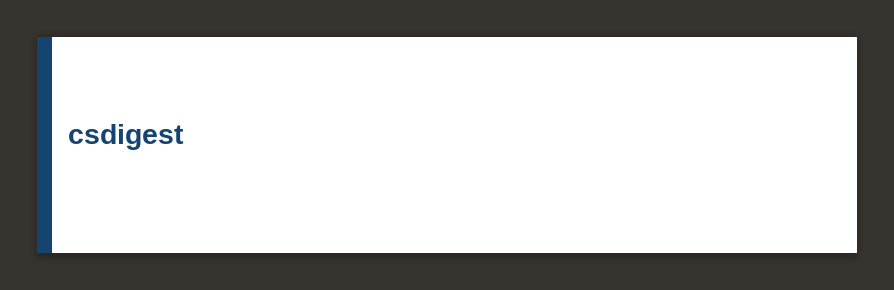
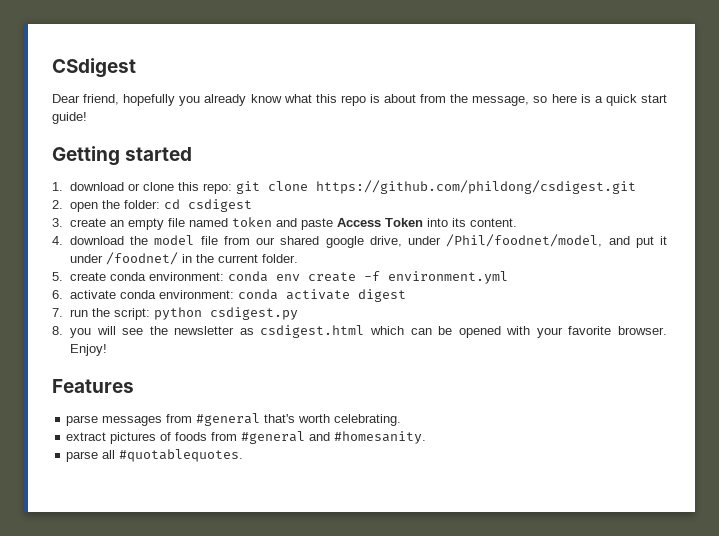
[68,124,184,150] csdigest -> [52,58,136,78] [52,94,667,106] [52,112,87,124] [52,146,193,166] [52,180,636,194] [52,199,252,212] [52,217,517,230] [52,234,667,248] [69,252,298,265] [52,271,508,284] [52,289,406,302] [52,307,298,320] [52,325,667,338] [69,344,107,356] [52,379,134,393] [66,413,402,426] [66,431,427,444] [66,449,244,462] CSdigest // Dear friend, hopefully you already know what this repo is about from the message, so here is a quick start guide! // Getting started // 1. download or clone this repo: git clone https://github.com/phildong/csdigest.git // 2. open the folder: cd csdigest // 3. create an empty file named token and paste Access Token into its content. // 4. download the model file from our shared google drive, under /Phil/foodnet/model, and put it under /foodnet/ in the current folder. // 5. create conda environment: conda env create -f environment.yml // 6. activate conda environment: conda activate digest // 7. run the script: python csdigest.py // 8. you will see the newsletter as csdigest.html which can be opened with your favorite browser. Enjoy! // Features // parse messages from #general that's worth celebrating. // extract pictures of foods from #general and #homesanity. // parse all #quotablequotes.

